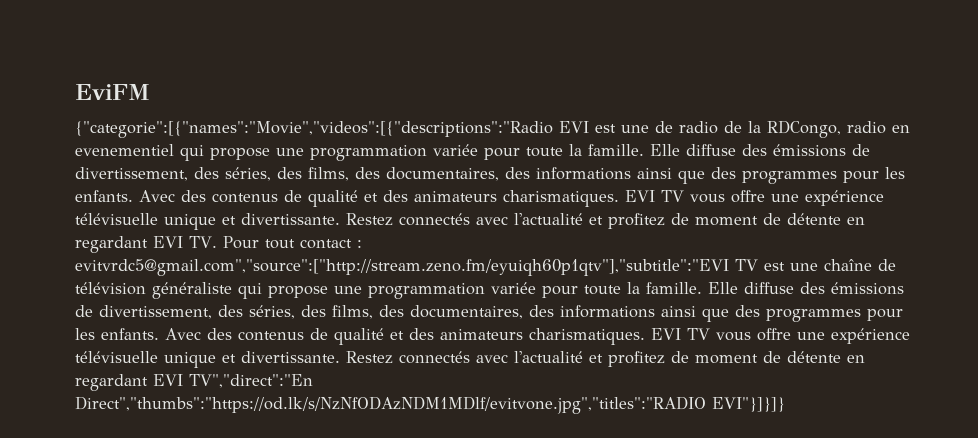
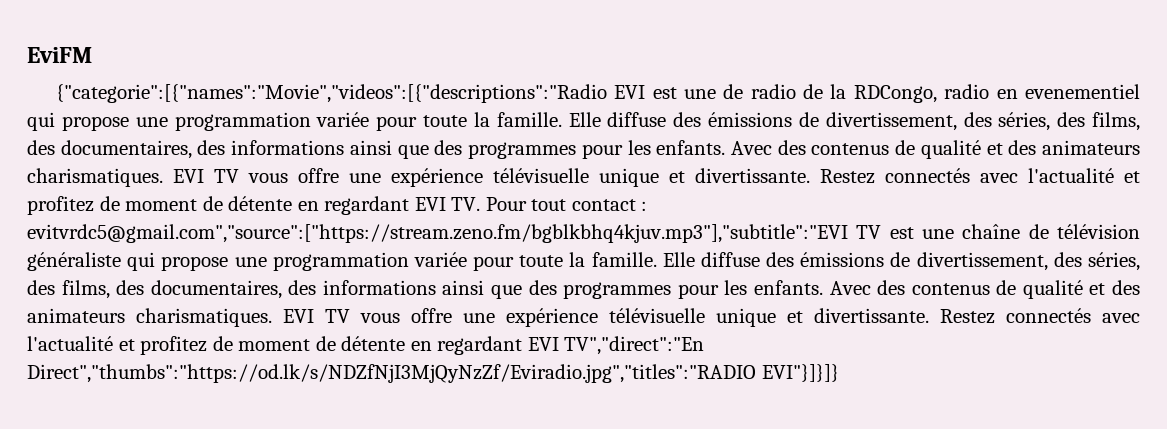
[75,259,729,276] evitvrdc5@gmail.com","source":["http://stream.zeno.fm/eyuiqh60p1qtv"],"subtitle":"EVI -> [27,224,848,243] evitvrdc5@gmail.com","source":["https://stream.zeno.fm/bgblkbhq4kjuv.mp3"],"subtitle":"EVI
[75,396,706,414] Direct","thumbs":"https://od.lk/s/NzNfODAzNDM1MDlf/evitvone.jpg","titles":"RADIO -> [27,364,756,383] Direct","thumbs":"https://od.lk/s/NDZfNjI3MjQyNzZf/Eviradio.jpg","titles":"RADIO

